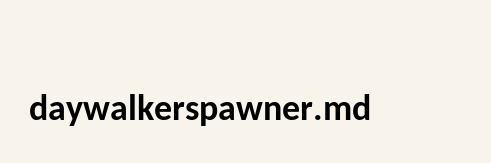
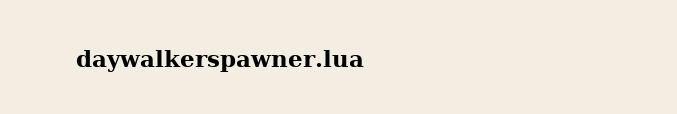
[29,94,371,126] daywalkerspawner.md -> [76,50,364,72] daywalkerspawner.lua

